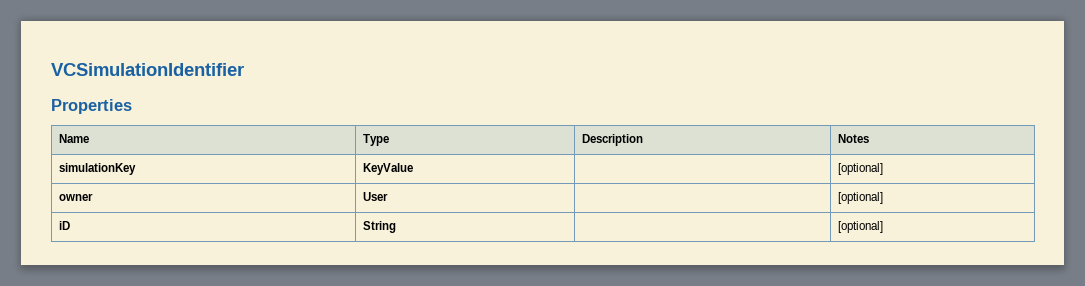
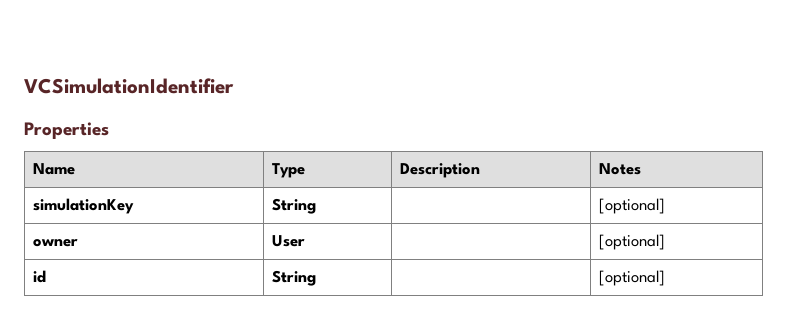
[363,163,414,175] KeyValue -> [272,198,317,214] String
[59,221,71,230] iD -> [33,270,47,283] id

